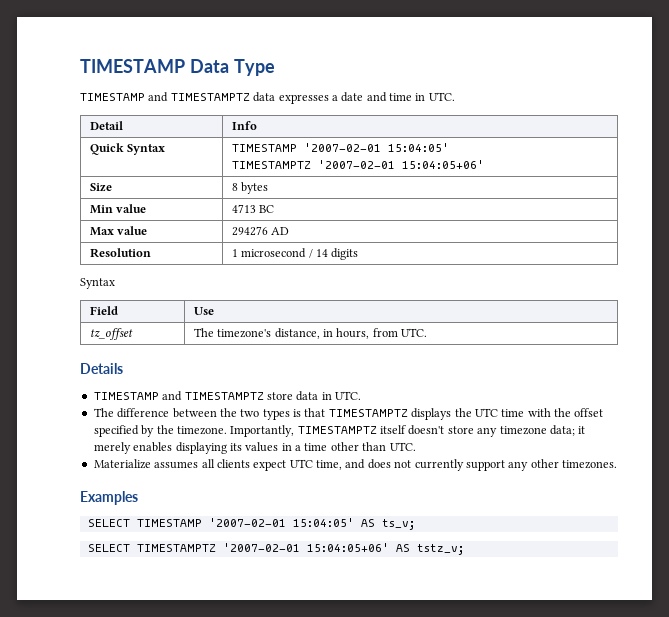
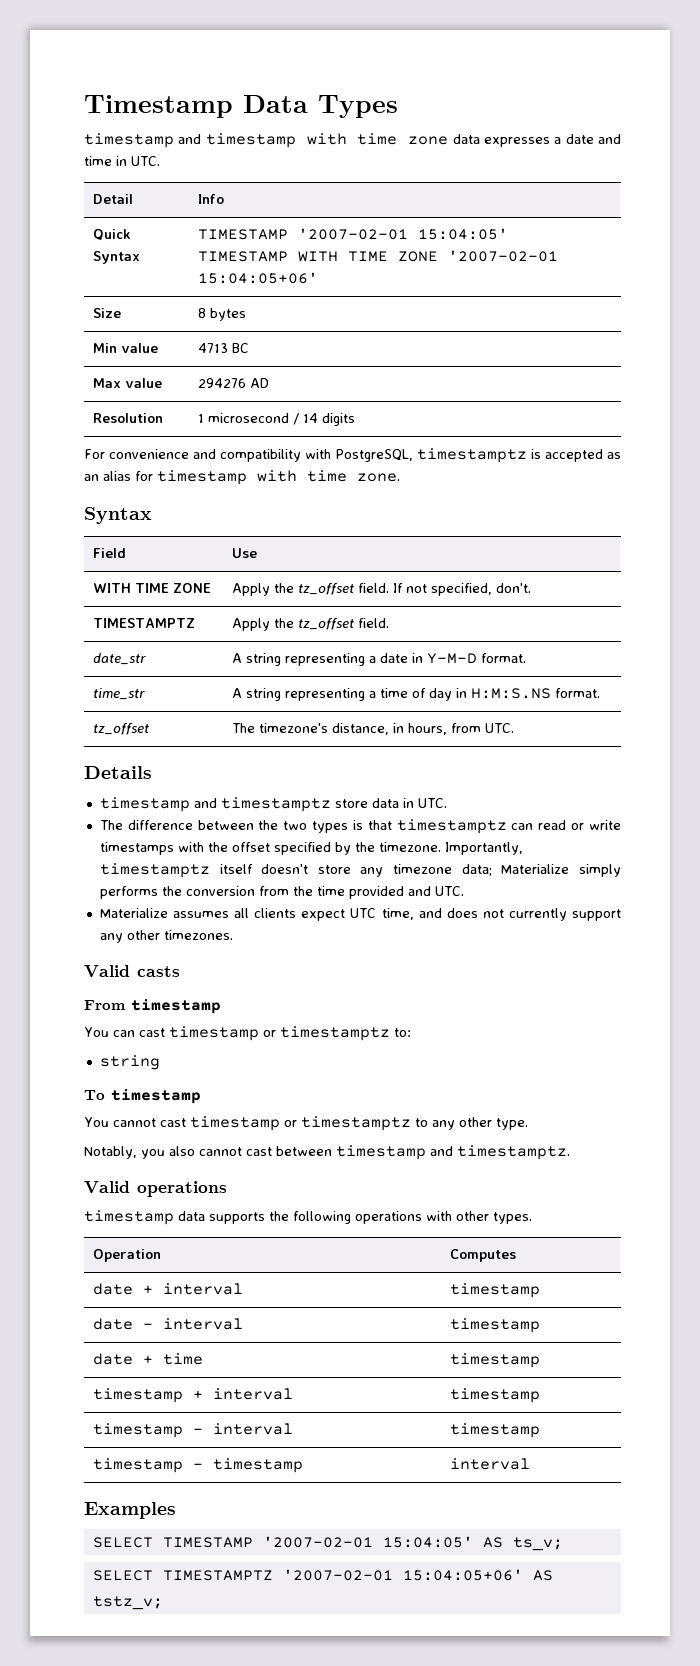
[80,59,275,76] [80,92,250,102] TIMESTAMP Data Type // TIMESTAMP and TIMESTAMPTZ -> [84,95,398,118] [84,133,449,148] Timestamp Data Types // timestamp and timestamp with time zone
[231,161,311,169] TIMESTAMPTZ -> [197,251,438,262] TIMESTAMP WITH TIME ZONE
[80,278,115,289] [89,306,118,315] [193,307,214,315] Syntax // Field | Use -> [84,448,621,463] [84,470,400,485] [84,507,152,524] [92,548,126,558] [231,548,257,558] [92,583,211,593] [231,583,531,596] [92,618,195,628] [231,618,389,631] [92,653,146,665] [231,653,526,666] [92,688,145,700] [231,688,600,701] For convenience and compatibility with PostgreSQL, timestamptz is accepted as an alias for timestamp with time zone. // Syntax // Field | Use // WITH TIME ZONE | Apply the tz_offset field. If not specified, don't. // TIMESTAMPTZ | Apply the tz_offset field. // date_str | A string representing a date in Y-M-D format. // time_str | A string representing a time of day in H:M:S.NS format.
[93,391,264,401] TIMESTAMP and TIMESTAMPTZ -> [99,797,331,812] timestamp and timestamptz
[328,408,525,420] TIMESTAMPTZ displays the UTC time -> [396,819,621,834] [99,842,174,855] timestamptz can read or write timestamps
[297,426,377,434] TIMESTAMPTZ -> [99,863,210,878] timestamptz
[578,426,586,434] [93,442,387,454] it merely enables displaying its values in a time other than -> [501,864,622,877] [99,886,431,899] Materialize simply performs the conversion from the time provided and
(617, 464) none -> [84,965,180,977] [84,999,221,1014] [84,1026,411,1041] [99,1055,160,1070] [84,1089,201,1104] [84,1116,528,1131] [84,1145,570,1160] [84,1181,227,1197] [84,1210,532,1225] [92,1249,161,1262] [449,1249,516,1262] [92,1283,243,1295] [449,1283,540,1298] [92,1318,243,1330] [449,1318,540,1333] [92,1353,203,1365] [449,1353,540,1368] [92,1388,293,1403] [449,1388,540,1403] [92,1423,293,1438] [449,1423,540,1438] [92,1458,303,1473] [449,1458,530,1470] // Valid casts // From timestamp // You can cast timestamp or timestamptz to: // string // To timestamp // You cannot cast timestamp or timestamptz to any other type. // Notably, you also cannot cast between timestamp and timestamptz. // Valid operations // timestamp data supports the following operations with other types. // Operation | Computes // date + interval | timestamp // date - interval | timestamp // date + time | timestamp // timestamp + interval | timestamp // timestamp - interval | timestamp // timestamp - timestamp | interval

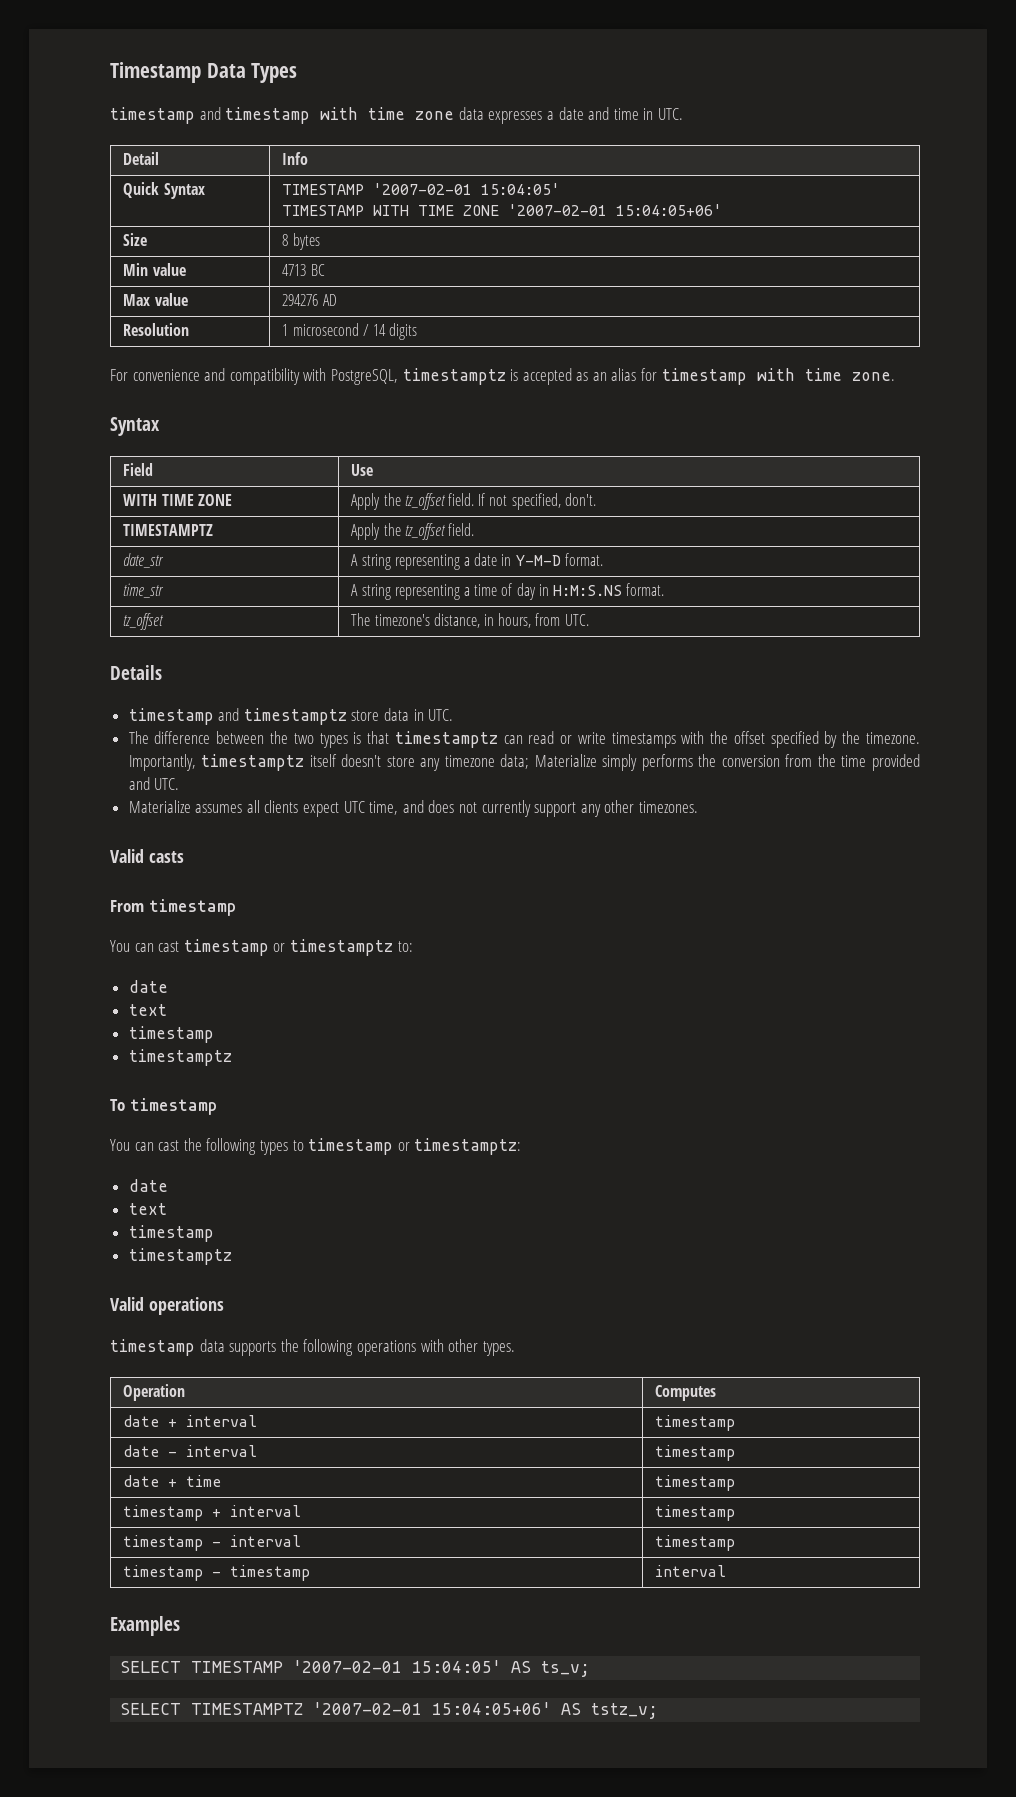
[99,1055,160,1070] string -> [128,980,168,993] [128,1004,167,1016] [128,1026,214,1043] [128,1049,232,1066] date // text // timestamp // timestamptz
[112,1116,528,1131] [84,1145,570,1160] cannot cast timestamp or timestamptz to any other type. // Notably, you also cannot cast between timestamp and timestamptz. -> [134,1138,522,1155] [128,1179,168,1192] [128,1203,167,1215] [128,1225,214,1242] [128,1248,232,1265] can cast the following types to timestamp or timestamptz: // date // text // timestamp // timestamptz

